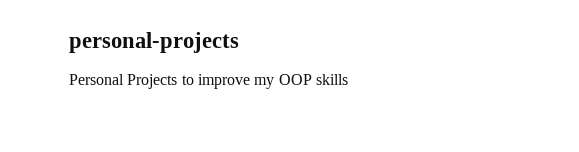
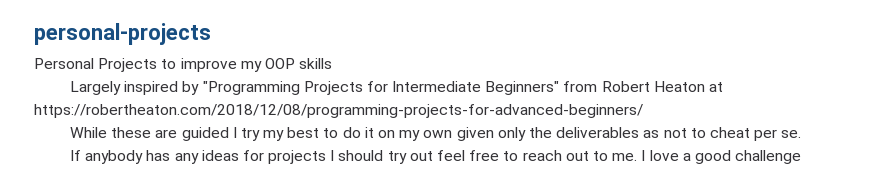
(348, 79) none -> [69,81,724,95] [34,104,643,118] [69,127,802,141] [69,150,802,164] // Largely inspired by "Programming Projects for Intermediate Beginners" from Robert Heaton at https://robertheaton.com/2018/12/08/programming-projects-for-advanced-beginners/ // While these are guided I try my best to do it on my own given only the deliverables as not to cheat per se. // If anybody has any ideas for projects I should try out feel free to reach out to me. I love a good challenge

